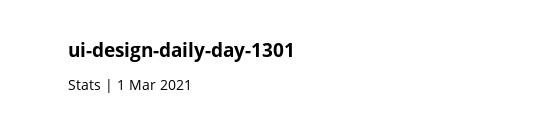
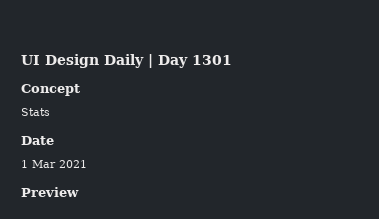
[68,42,295,62] ui-design-daily-day-1301 -> [21,54,232,68] [21,84,80,96] UI Design Daily | Day 1301 // Concept
[105,79,113,93] | -> [21,136,54,145] // Date //
(192, 85) none -> [21,187,79,197] // Preview

